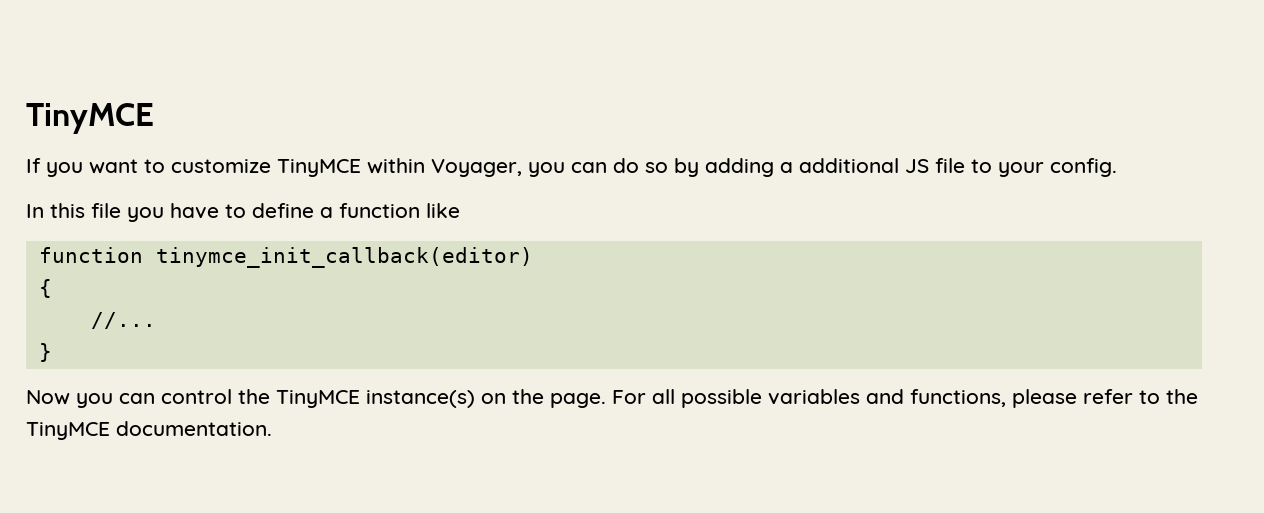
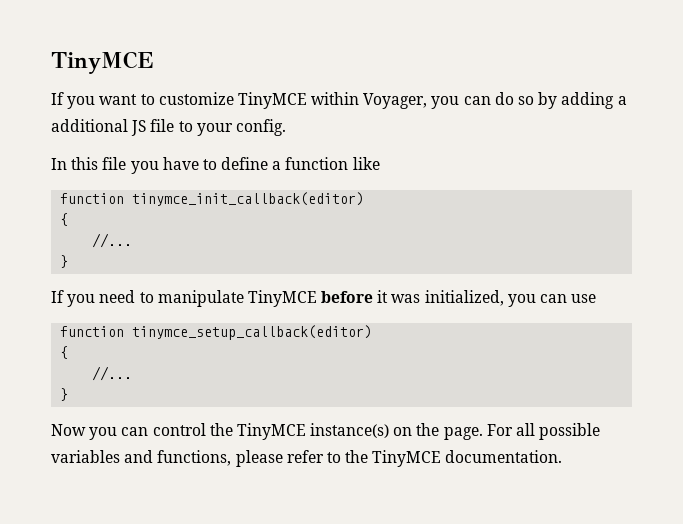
(52, 352) none -> [51,290,597,307] [60,325,373,340] [60,346,69,359] [92,366,133,381] [60,388,69,401] // If you need to manipulate TinyMCE before it was initialized, you can use // function tinymce_setup_callback(editor) // { // //... // }

